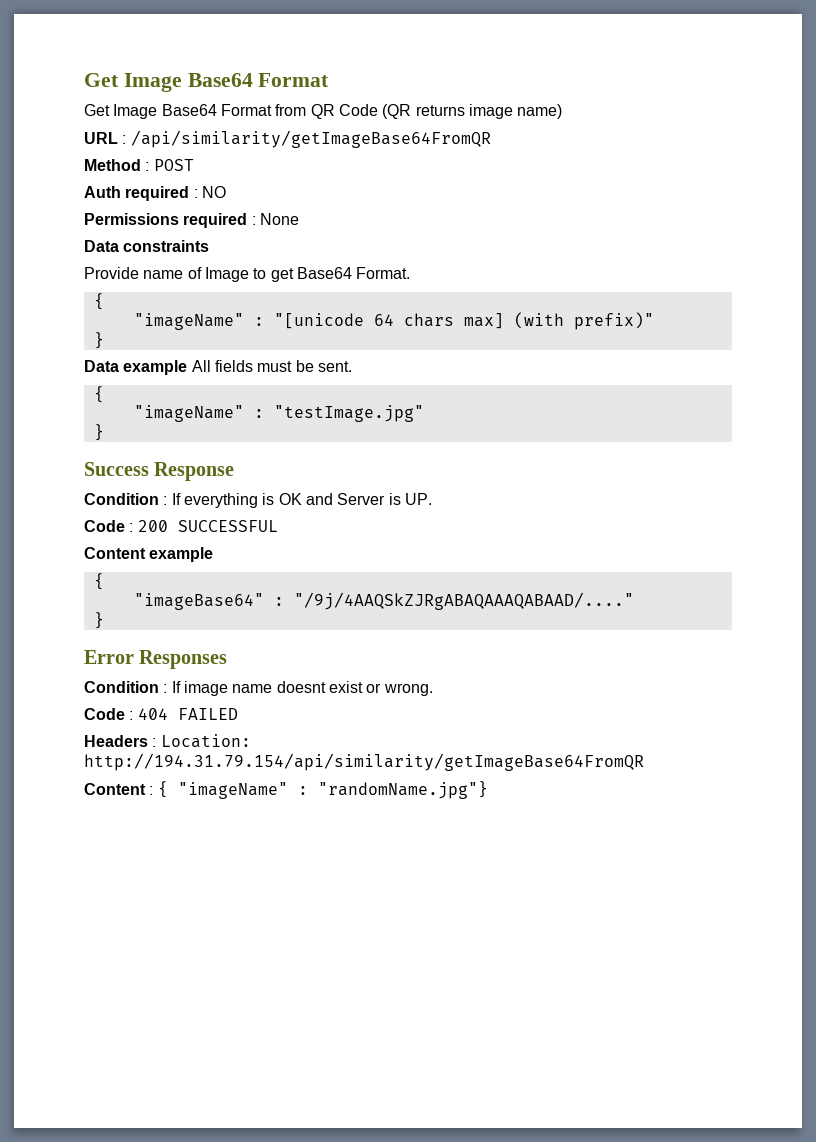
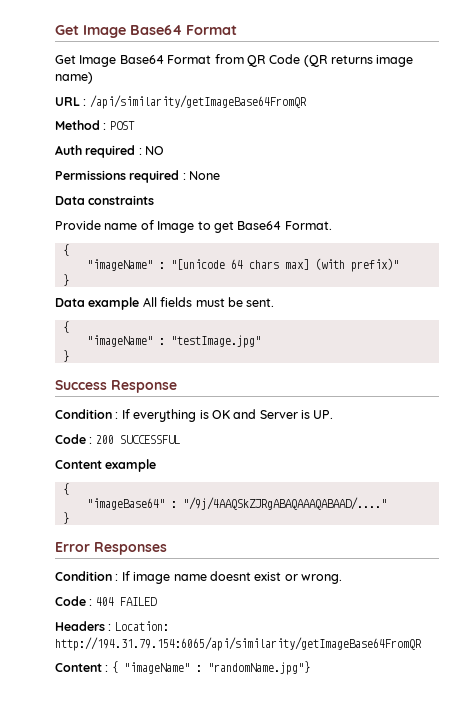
[84,753,644,771] http://194.31.79.154/api/similarity/getImageBase64FromQR -> [55,637,422,651] http://194.31.79.154:6065/api/similarity/getImageBase64FromQR

